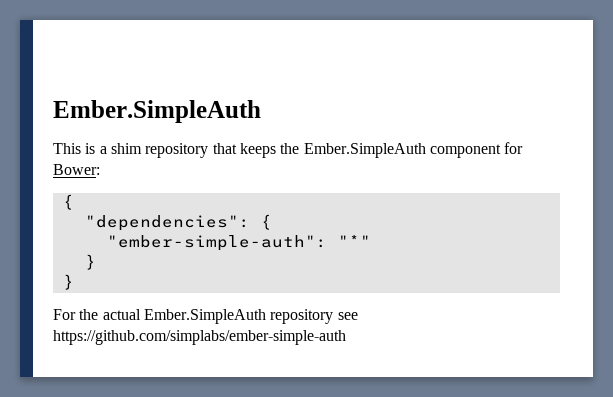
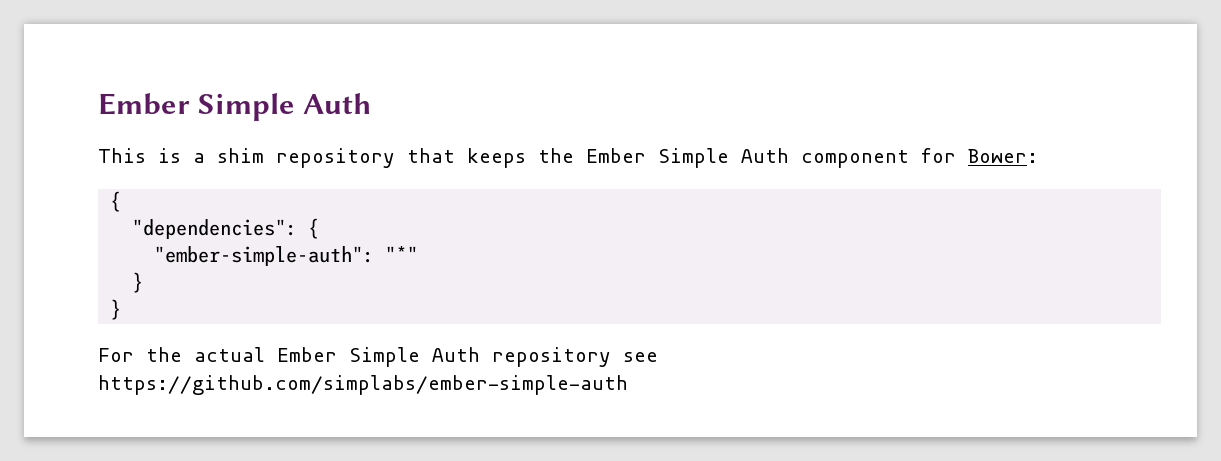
[53,100,261,123] Ember.SimpleAuth -> [98,93,372,121] Ember Simple Auth
[303,143,426,158] Ember.SimpleAuth -> [586,148,789,168] Ember Simple Auth
[143,309,266,324] Ember.SimpleAuth -> [277,347,480,367] Ember Simple Auth

